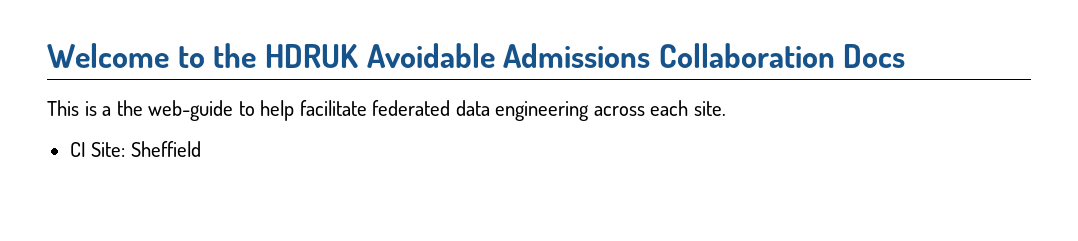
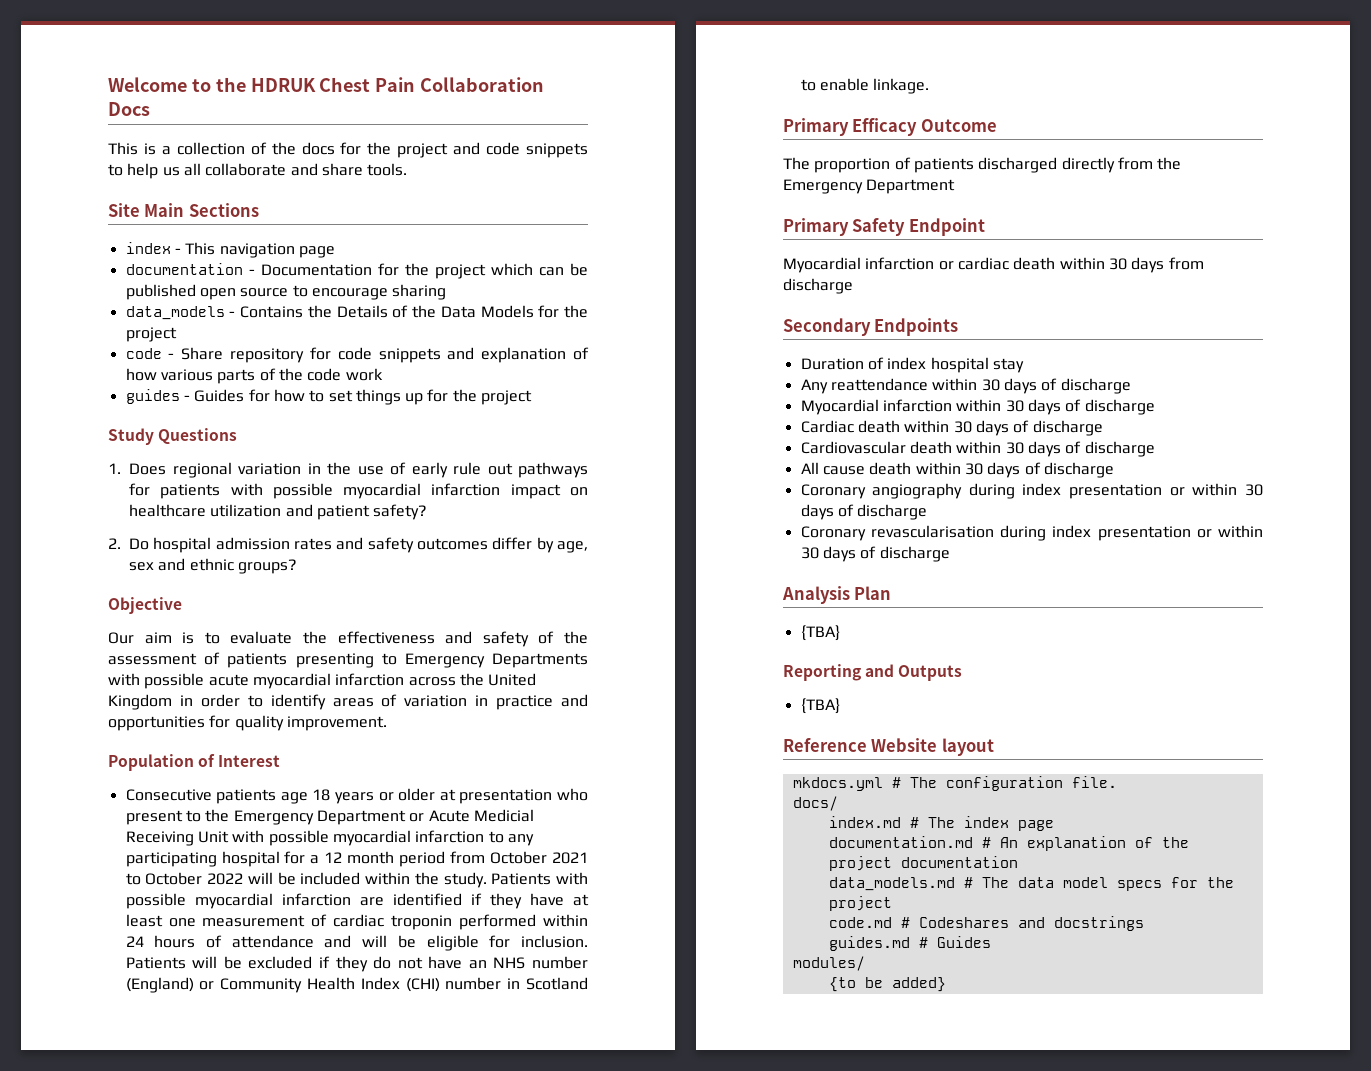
[366,43,651,68] Avoidable Admissions -> [319,77,416,92] Chest Pain
[116,100,726,121] [69,141,201,157] the web-guide to help facilitate federated data engineering across each site. // CI Site: Sheffield -> [176,142,588,158] [108,163,408,179] [108,203,259,217] [125,242,335,258] [125,263,588,279] [125,284,447,300] [125,305,588,320] [125,327,177,342] [125,347,589,363] [125,368,383,384] [125,389,533,405] [108,428,238,445] [108,462,588,478] [129,483,588,499] [129,504,428,520] [108,537,588,553] [129,558,297,574] [108,597,182,614] [108,631,589,647] [108,652,588,668] [108,673,537,689] [108,694,588,710] [108,715,387,731] [108,754,281,771] [125,788,589,804] [125,809,534,825] [125,830,534,846] [125,851,588,867] [125,872,588,888] [125,893,589,909] [125,914,588,930] [125,935,588,951] [125,956,588,972] [125,977,588,993] [800,78,930,94] [783,118,997,136] [783,157,1182,173] [783,179,956,194] [783,218,985,236] [783,257,1204,273] [783,278,853,294] [783,318,959,336] [800,357,1024,373] [800,378,1131,394] [800,399,1155,415] [800,420,1103,436] [800,441,1155,457] [800,462,1114,478] [800,483,1263,499] [800,504,928,520] [800,525,1263,541] [800,546,950,562] [782,586,892,604] [800,625,840,641] [783,664,963,681] [800,698,840,714] [783,738,994,756] [792,776,1117,791] [792,796,838,811] [828,816,1054,831] [828,836,1189,851] [828,856,1018,871] [828,877,1234,891] [828,896,892,911] [828,916,1144,931] [828,936,991,951] [792,956,865,971] [828,977,946,992] collection of the docs for the project and code snippets to help us all collaborate and share tools. // Site Main Sections // index - This navigation page // documentation - Documentation for the project which can be published open source to encourage sharing // data_models - Contains the Details of the Data Models for the project // code - Share repository for code snippets and explanation of how various parts of the code work // guides - Guides for how to set things up for the project // Study Questions // 1. Does regional variation in the use of early rule out pathways for patients with possible myocardial infarction impact on healthcare utilization and patient safety? // 2. Do hospital admission rates and safety outcomes differ by age, sex and ethnic groups? // Objective // Our aim is to evaluate the effectiveness and safety of the assessment of patients presenting to Emergency Departments with possible acute myocardial infarction across the United Kingdom in order to identify areas of variation in practice and opportunities for quality improvement. // Population of Interest // Consecutive patients age 18 years or older at presentation who present to the Emergency Department or Acute Medicial Receiving Unit with possible myocardial infarction to any participating hospital for a 12 month period from October 2021 to October 2022 will be included within the study. Patients with possible myocardial infarction are identified if they have at least one measurement of cardiac troponin performed within 24 hours of attendance and will be eligible for inclusion. Patients will be excluded if they do not have an NHS number (England) or Community Health Index (CHI) number in Scotland to enable linkage. // Primary Efficacy Outcome // The proportion of patients discharged directly from the Emergency Department // Primary Safety Endpoint // Myocardial infarction or cardiac death within 30 days from discharge // Secondary Endpoints // Duration of index hospital stay // Any reattendance within 30 days of discharge // Myocardial infarction within 30 days of discharge // Cardiac death within 30 days of discharge // Cardiovascular death within 30 days of discharge // All cause death within 30 days of discharge // Coronary angiography during index presentation or within 30 days of discharge // Coronary revascularisation during index presentation or within 30 days of discharge // Analysis Plan // {TBA} // Reporting and Outputs // {TBA} // Reference Website layout // mkdocs.yml # The configuration file. // docs/ // index.md # The index page // documentation.md # An explanation of the project documentation // data_models.md # The data model specs for the project // code.md # Codeshares and docstrings // guides.md # Guides // modules/ // {to be added}

